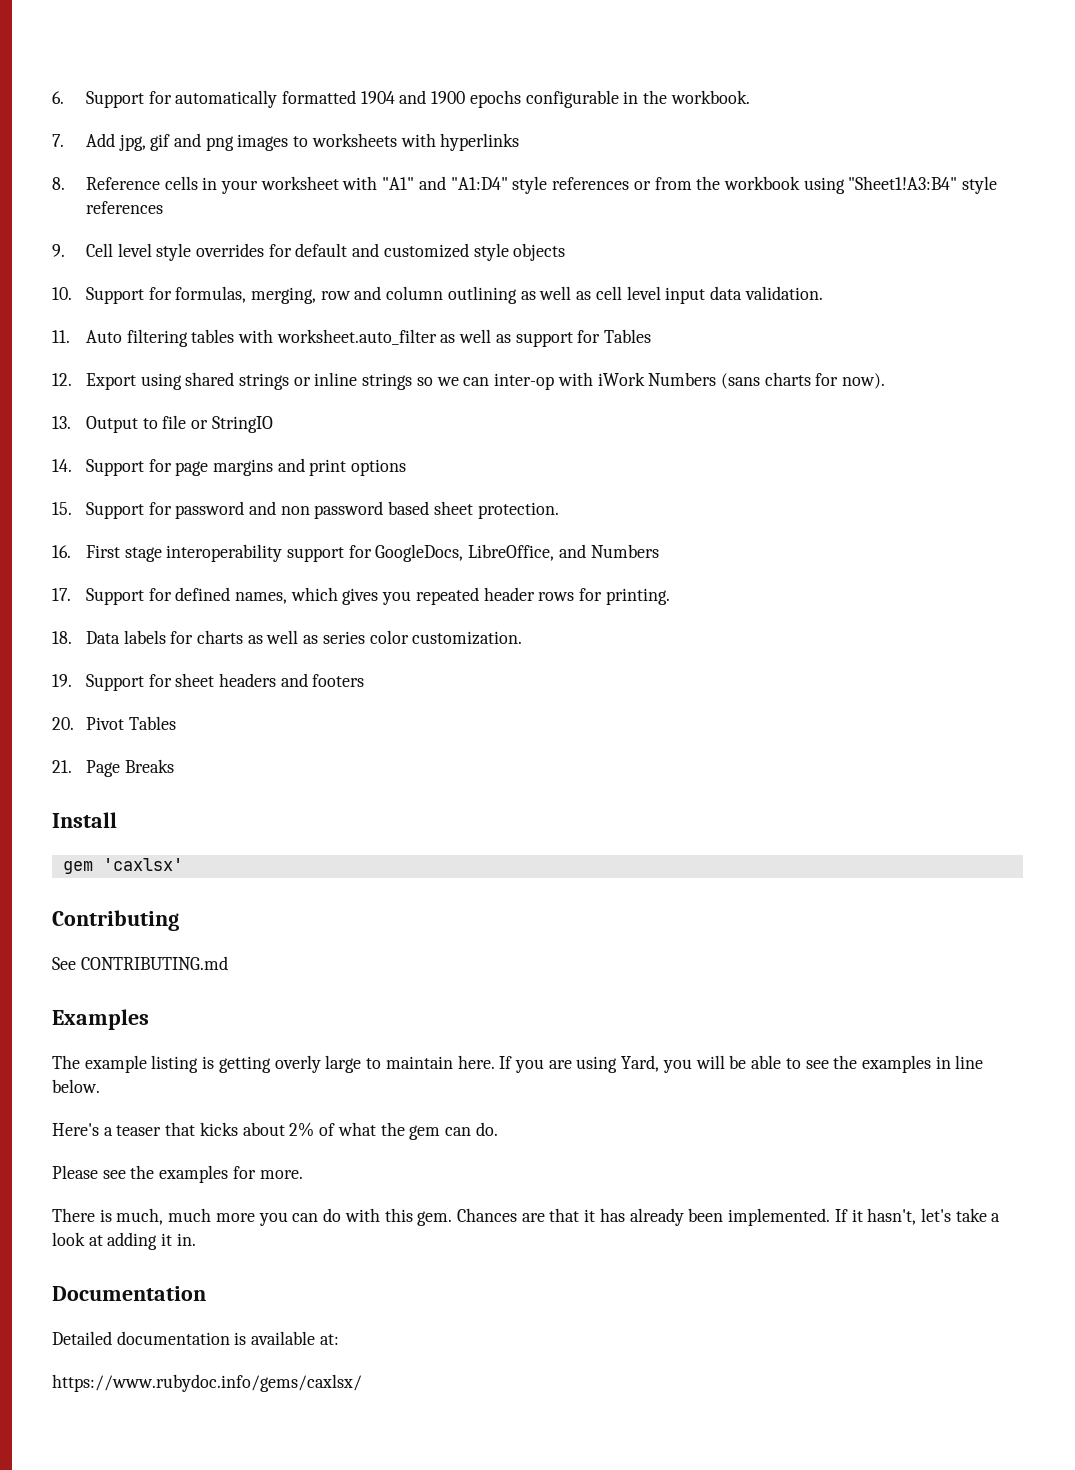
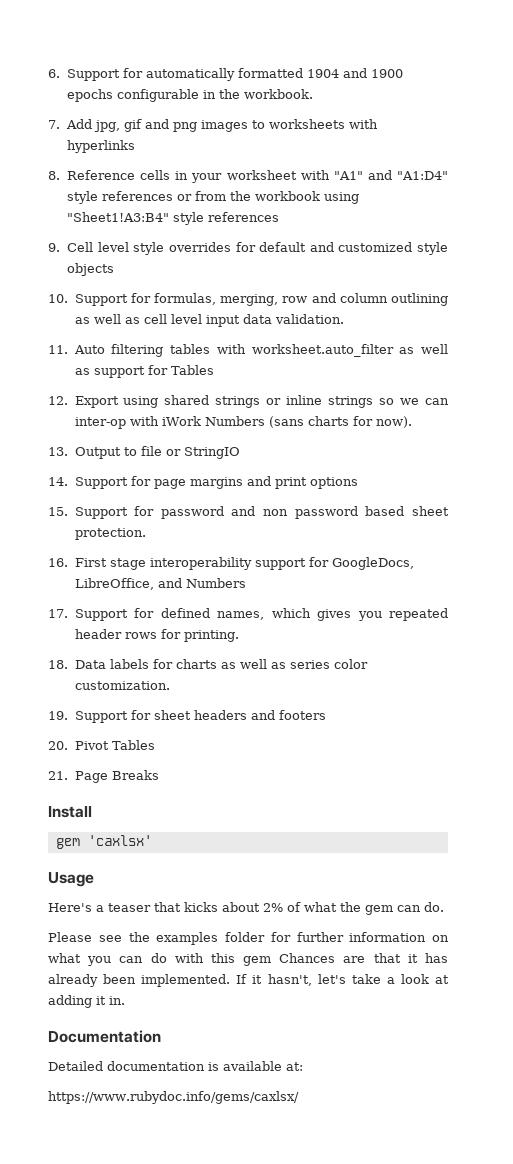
[52,910,179,931] [52,956,228,970] [52,1009,149,1030] [52,1055,984,1073] [52,1079,100,1093] Contributing // See CONTRIBUTING.md // Examples // The example listing is getting overly large to maintain here. If you are using Yard, you will be able to see the examples in line below. -> [48,872,94,887] Usage
[232,1166,303,1179] [52,1208,255,1225] for more. // There is much, much more -> [225,932,449,942] [48,953,81,963] folder for further information on what
[417,1211,453,1226] gem. -> [243,956,272,966] gem

